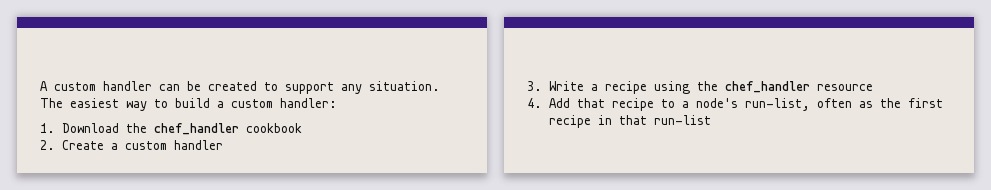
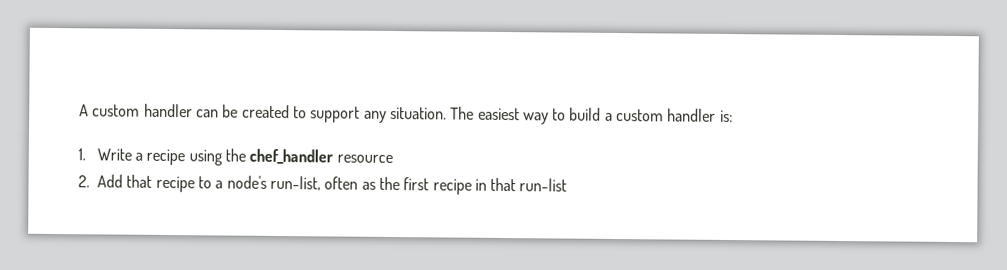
[280,98,337,108] [40,123,302,135] [40,140,223,150] [527,81,542,91] handler: // 1. Download the chef_handler cookbook // 2. Create a custom handler // 3. -> [667,108,733,123] [78,148,86,161] handler is: // 1.
[527,98,542,108] 4. -> [78,175,90,188] 2.

